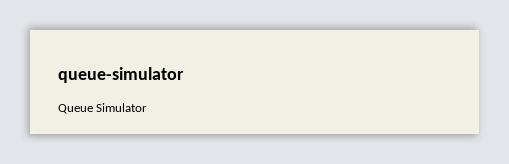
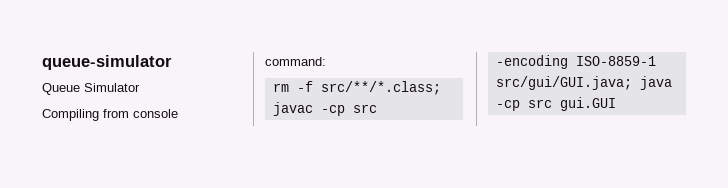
(148, 107) none -> [42,109,178,121] [265,57,326,66] [272,81,441,95] [272,102,377,116] [495,55,656,69] [495,76,672,90] [495,97,616,111] // Compiling from console command: // rm -f src/**/*.class; javac -cp src -encoding ISO-8859-1 src/gui/GUI.java; java -cp src gui.GUI

